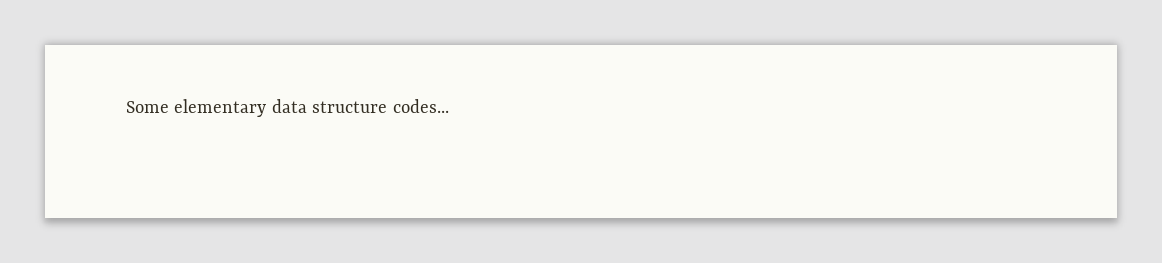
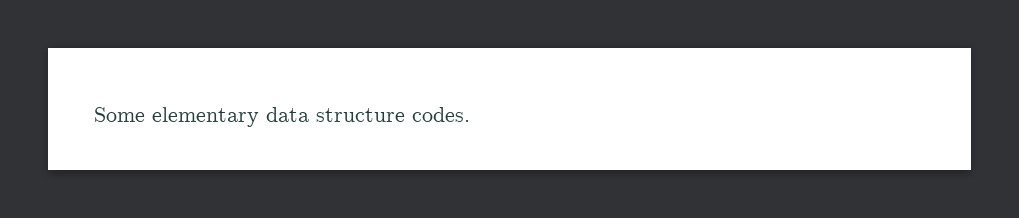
[392,99,449,113] codes... -> [412,107,470,122] codes.

